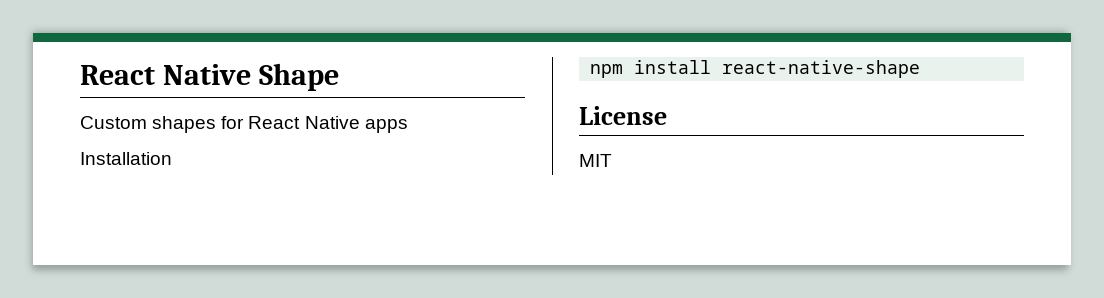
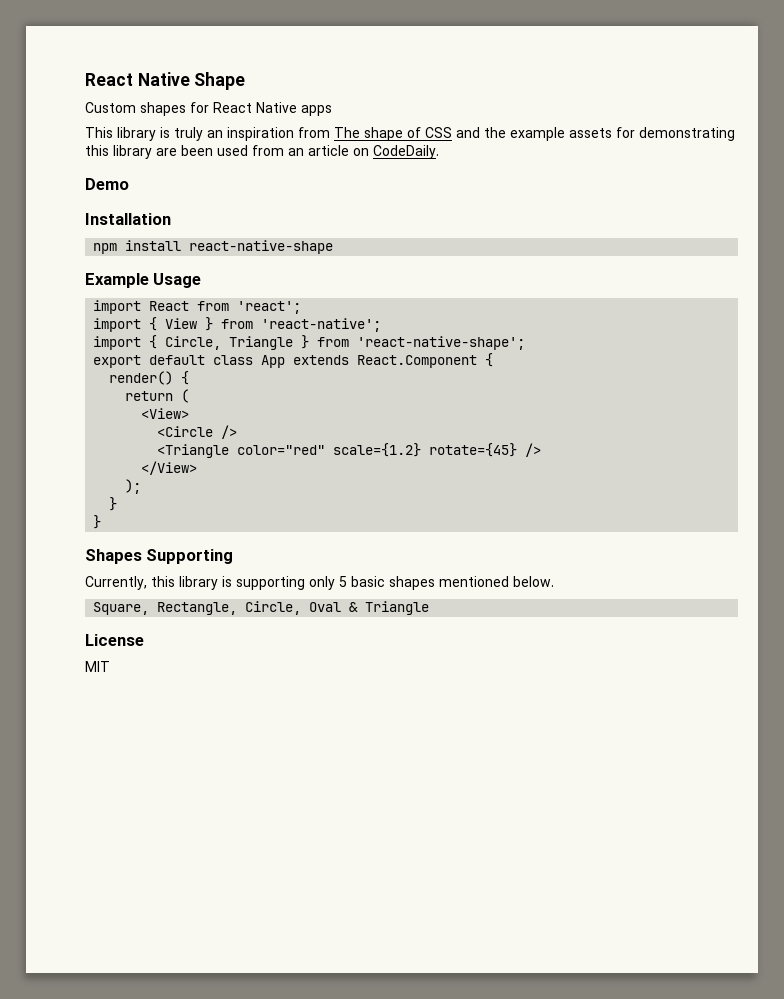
[80,152,172,165] [590,60,921,78] Installation // npm install react-native-shape -> [85,127,735,141] [85,145,439,159] [85,178,129,190] [85,213,171,225] [93,240,334,254] [85,273,202,288] [93,300,302,314] [93,317,382,332] [93,335,526,350] [93,353,494,368] [109,371,190,385] [125,389,190,403] [141,408,190,419] [157,425,238,439] [157,443,542,458] [141,461,198,475] [125,479,142,494] [109,497,118,511] [93,515,102,529] [85,549,234,564] [85,576,554,590] [93,601,430,615] This library is truly an inspiration from The shape of CSS and the example assets for demonstrating this library are been used from an article on CodeDaily. // Demo // Installation // npm install react-native-shape // Example Usage // import React from 'react'; // import { View } from 'react-native'; // import { Circle, Triangle } from 'react-native-shape'; // export default class App extends React.Component { // render() { // return ( // <View> // <Circle /> // <Triangle color="red" scale={1.2} rotate={45} /> // </View> // ); // } // } // Shapes Supporting // Currently, this library is supporting only 5 basic shapes mentioned below. // Square, Rectangle, Circle, Oval & Triangle

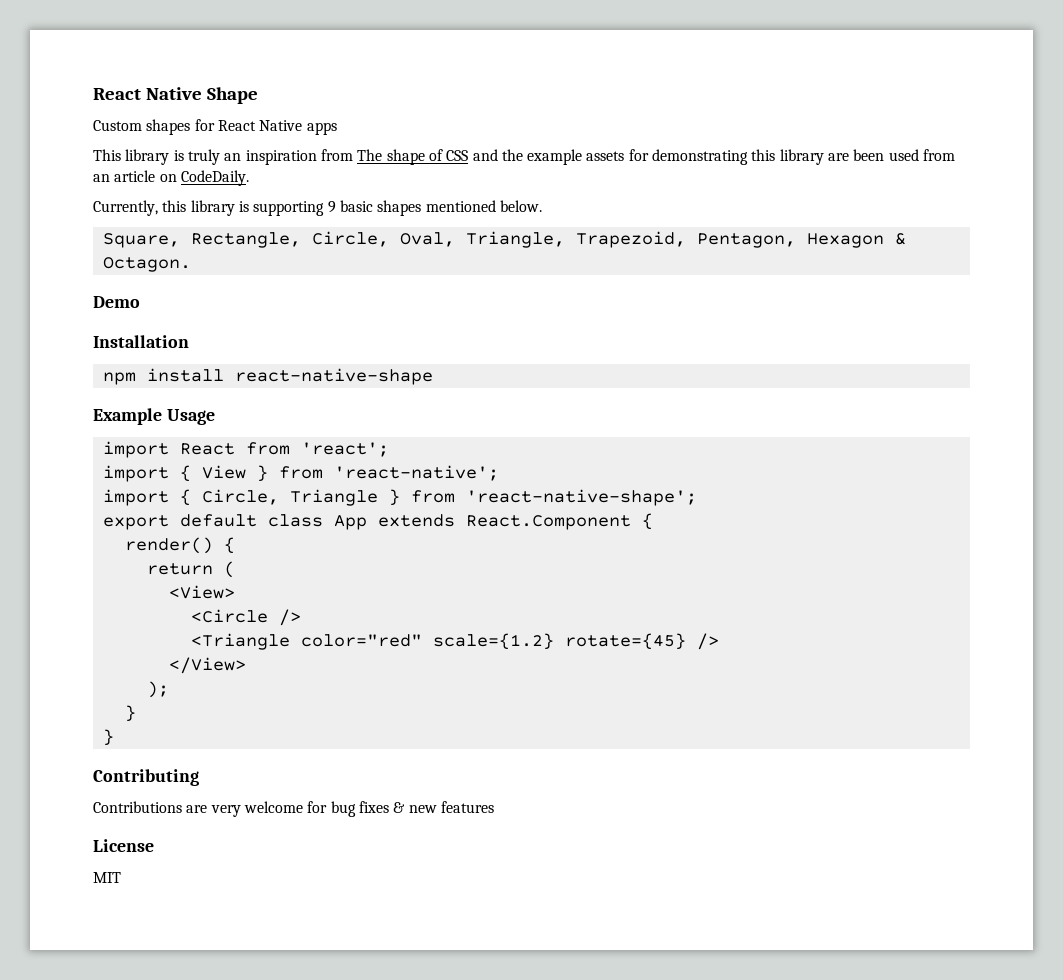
(439, 152) none -> [93,200,542,216] [102,231,906,248] [102,257,191,272] // Currently, this library is supporting 9 basic shapes mentioned below. // Square, Rectangle, Circle, Oval, Triangle, Trapezoid, Pentagon, Hexagon & Octagon.
[85,549,234,564] [85,576,554,590] [93,601,430,615] Shapes Supporting // Currently, this library is supporting only 5 basic shapes mentioned below. // Square, Rectangle, Circle, Oval & Triangle -> [93,769,199,786] [93,801,494,817] Contributing // Contributions are very welcome for bug fixes & new features

